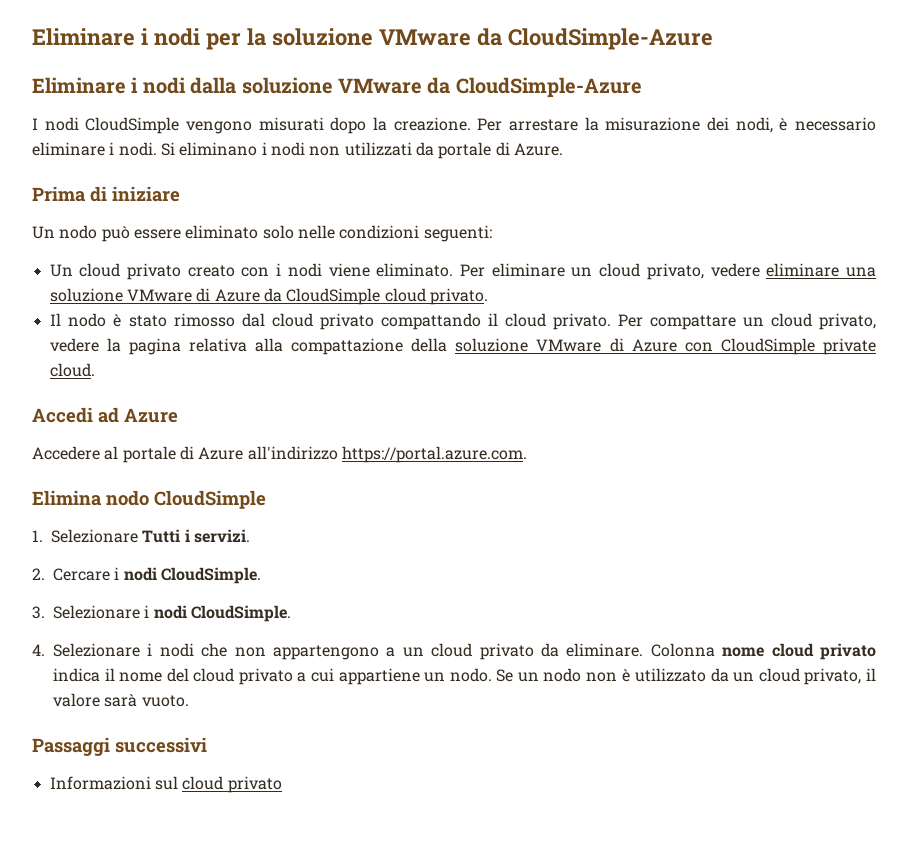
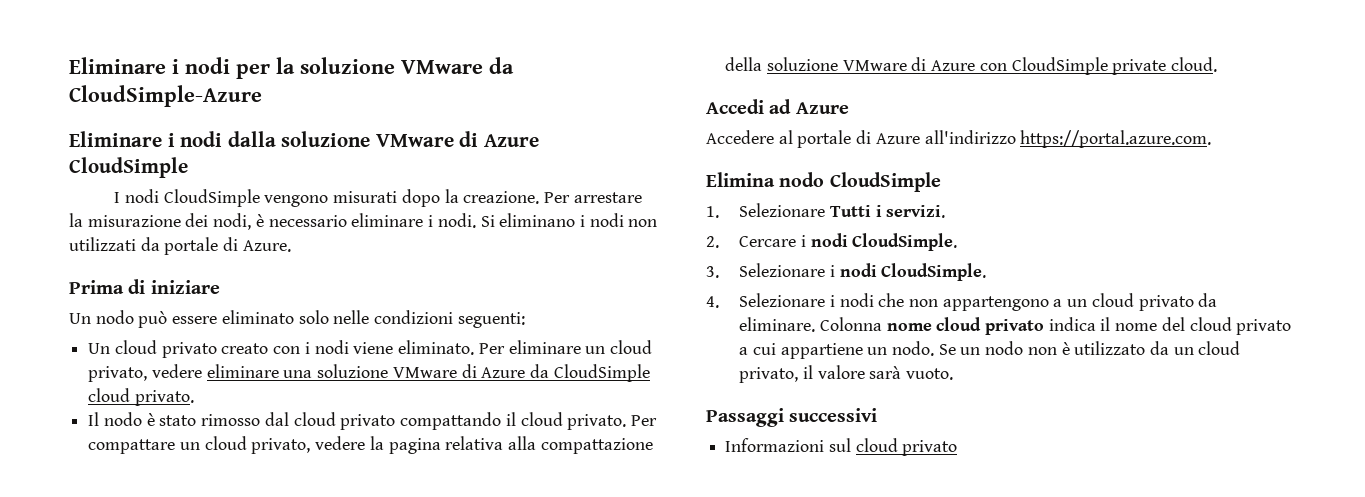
[427,77,642,98] da CloudSimple-Azure -> [459,131,539,147] [69,157,188,178] di Azure CloudSimple

